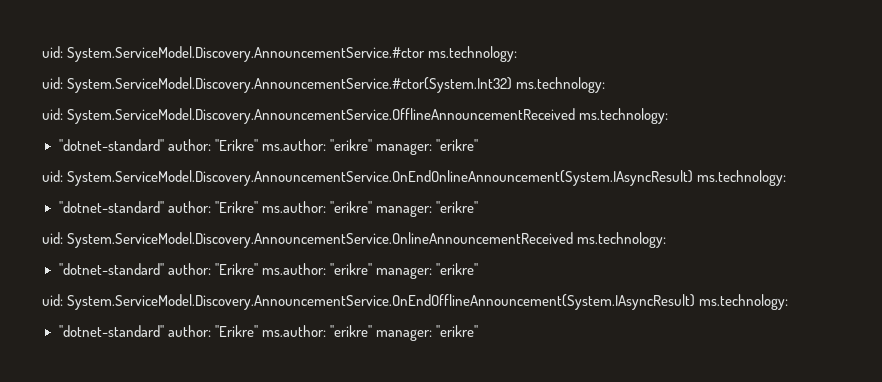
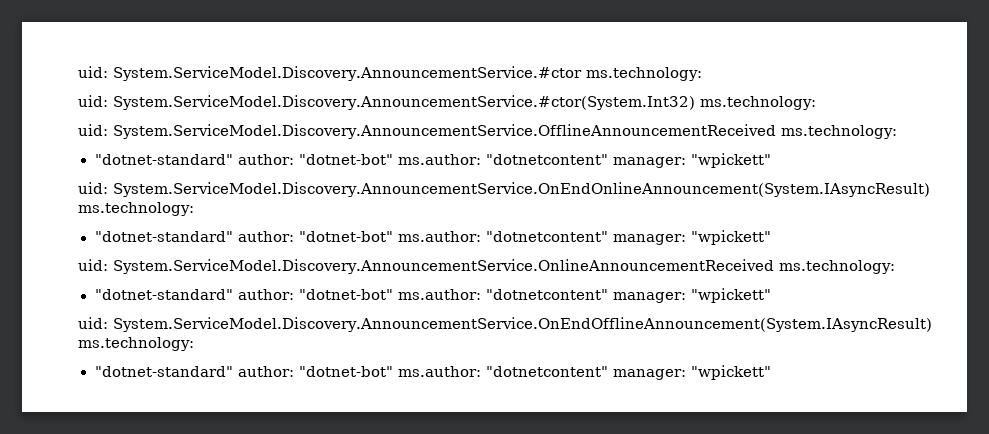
[214,139,478,155] "Erikre" ms.author: "erikre" manager: "erikre" -> [298,153,771,168] "dotnet-bot" ms.author: "dotnetcontent" manager: "wpickett"
[214,201,478,217] "Erikre" ms.author: "erikre" manager: "erikre" -> [298,230,771,245] "dotnet-bot" ms.author: "dotnetcontent" manager: "wpickett"
[214,263,478,279] "Erikre" ms.author: "erikre" manager: "erikre" -> [298,288,771,303] "dotnet-bot" ms.author: "dotnetcontent" manager: "wpickett"
[214,325,478,341] "Erikre" ms.author: "erikre" manager: "erikre" -> [298,365,771,380] "dotnet-bot" ms.author: "dotnetcontent" manager: "wpickett"

